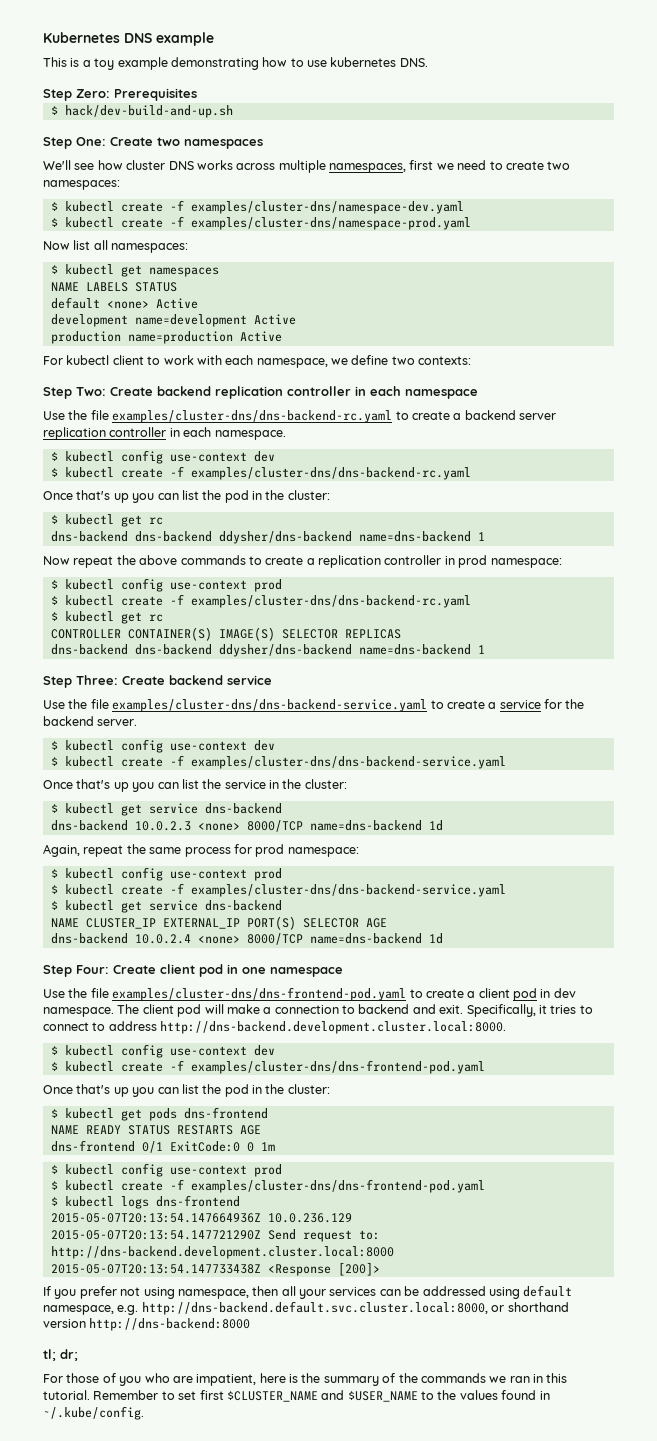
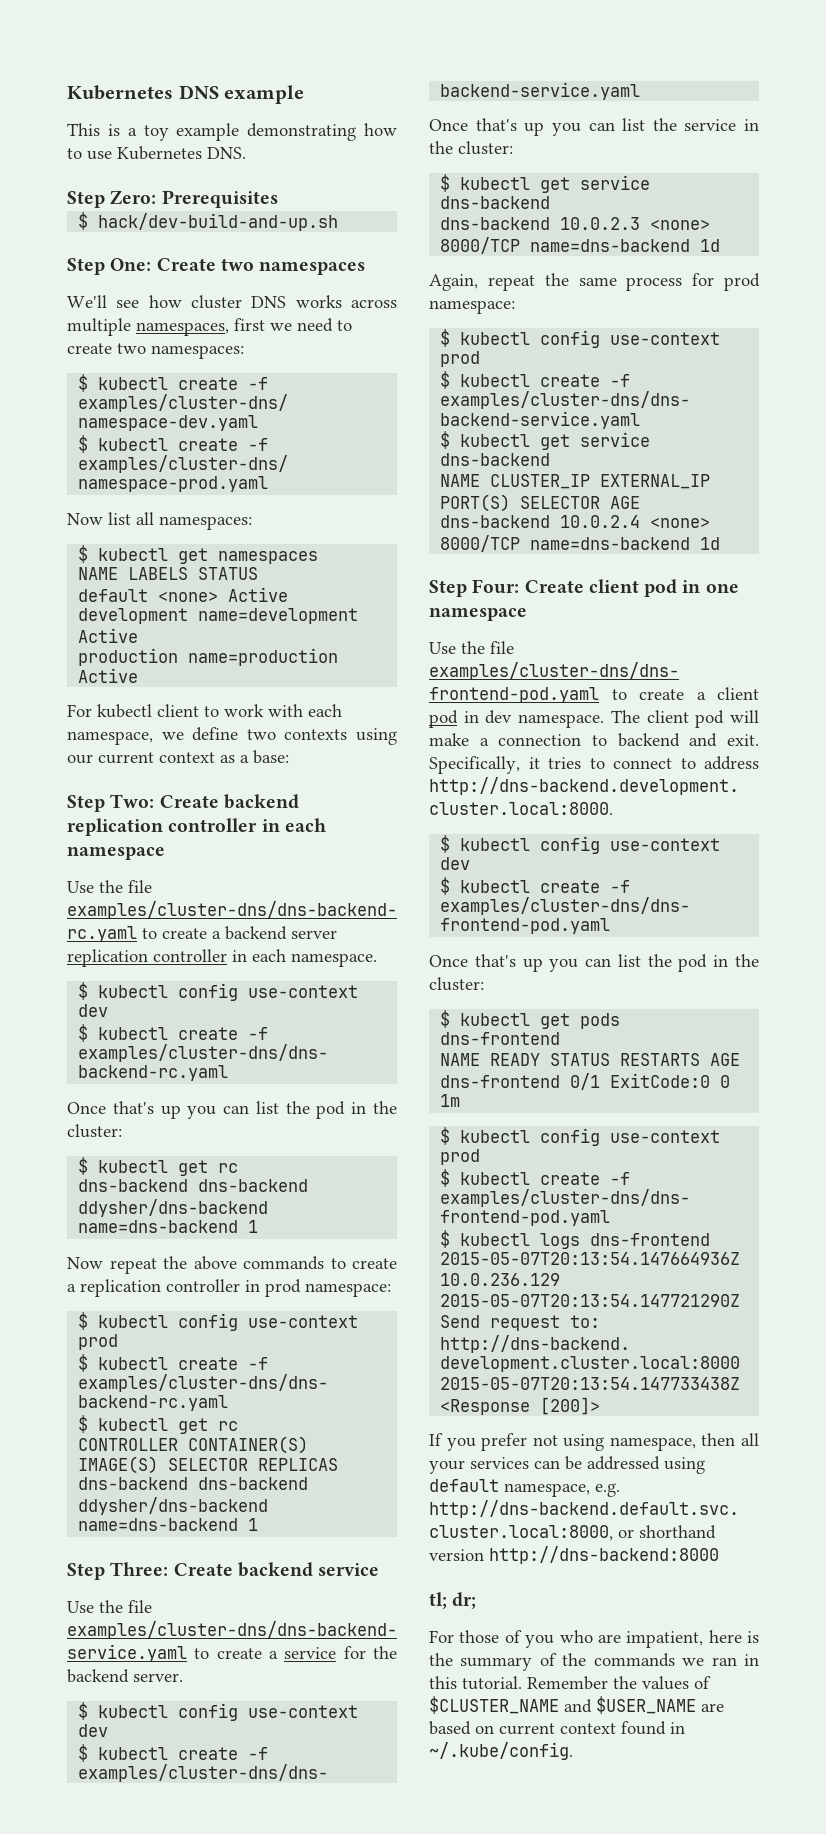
[330,57,397,67] kubernetes -> [117,146,202,160] Kubernetes
[418,356,472,365] contexts: -> [284,728,397,745] [67,750,289,764] contexts using our current context as a base:
[161,1390,498,1402] to set first $CLUSTER_NAME and $USER_NAME to the values -> [613,1676,711,1690] [429,1696,724,1714] [429,1721,616,1735] the values of $CLUSTER_NAME and $USER_NAME are based on current context

